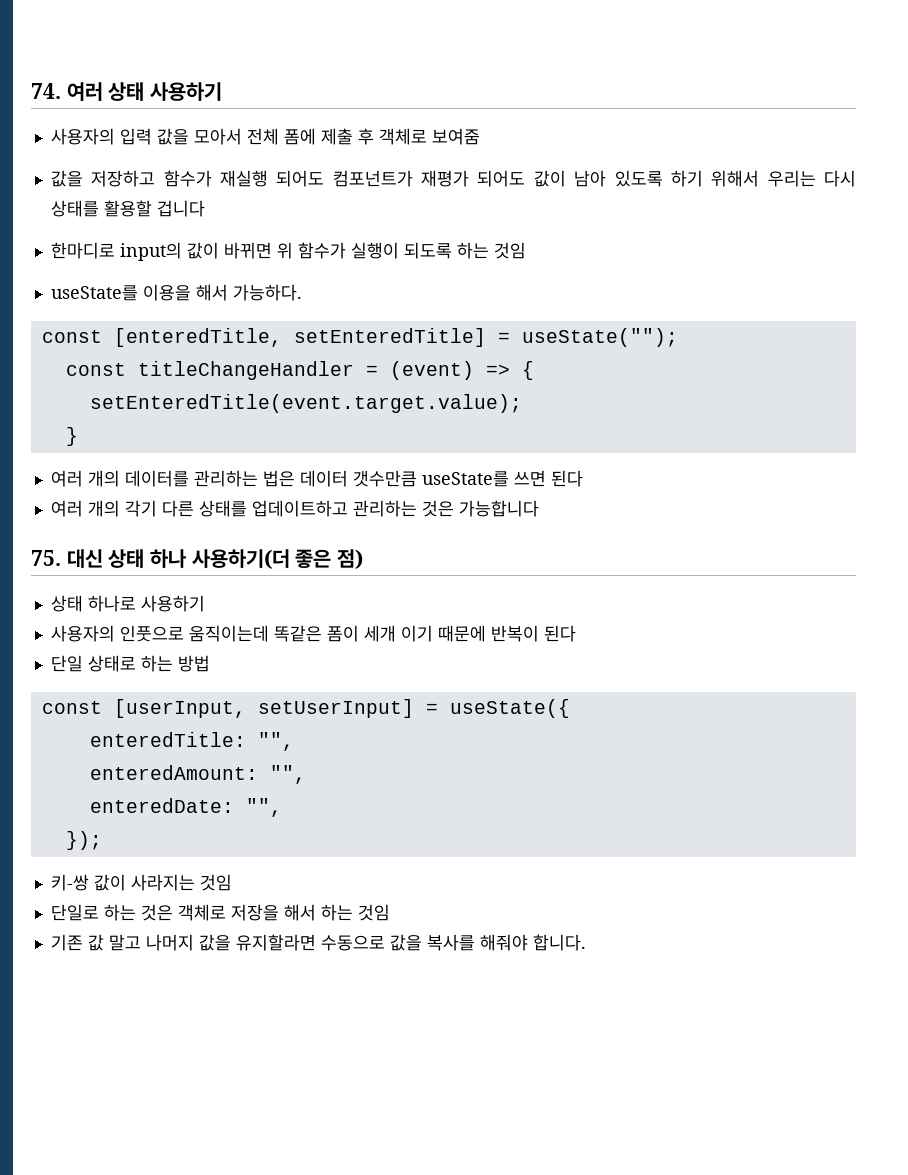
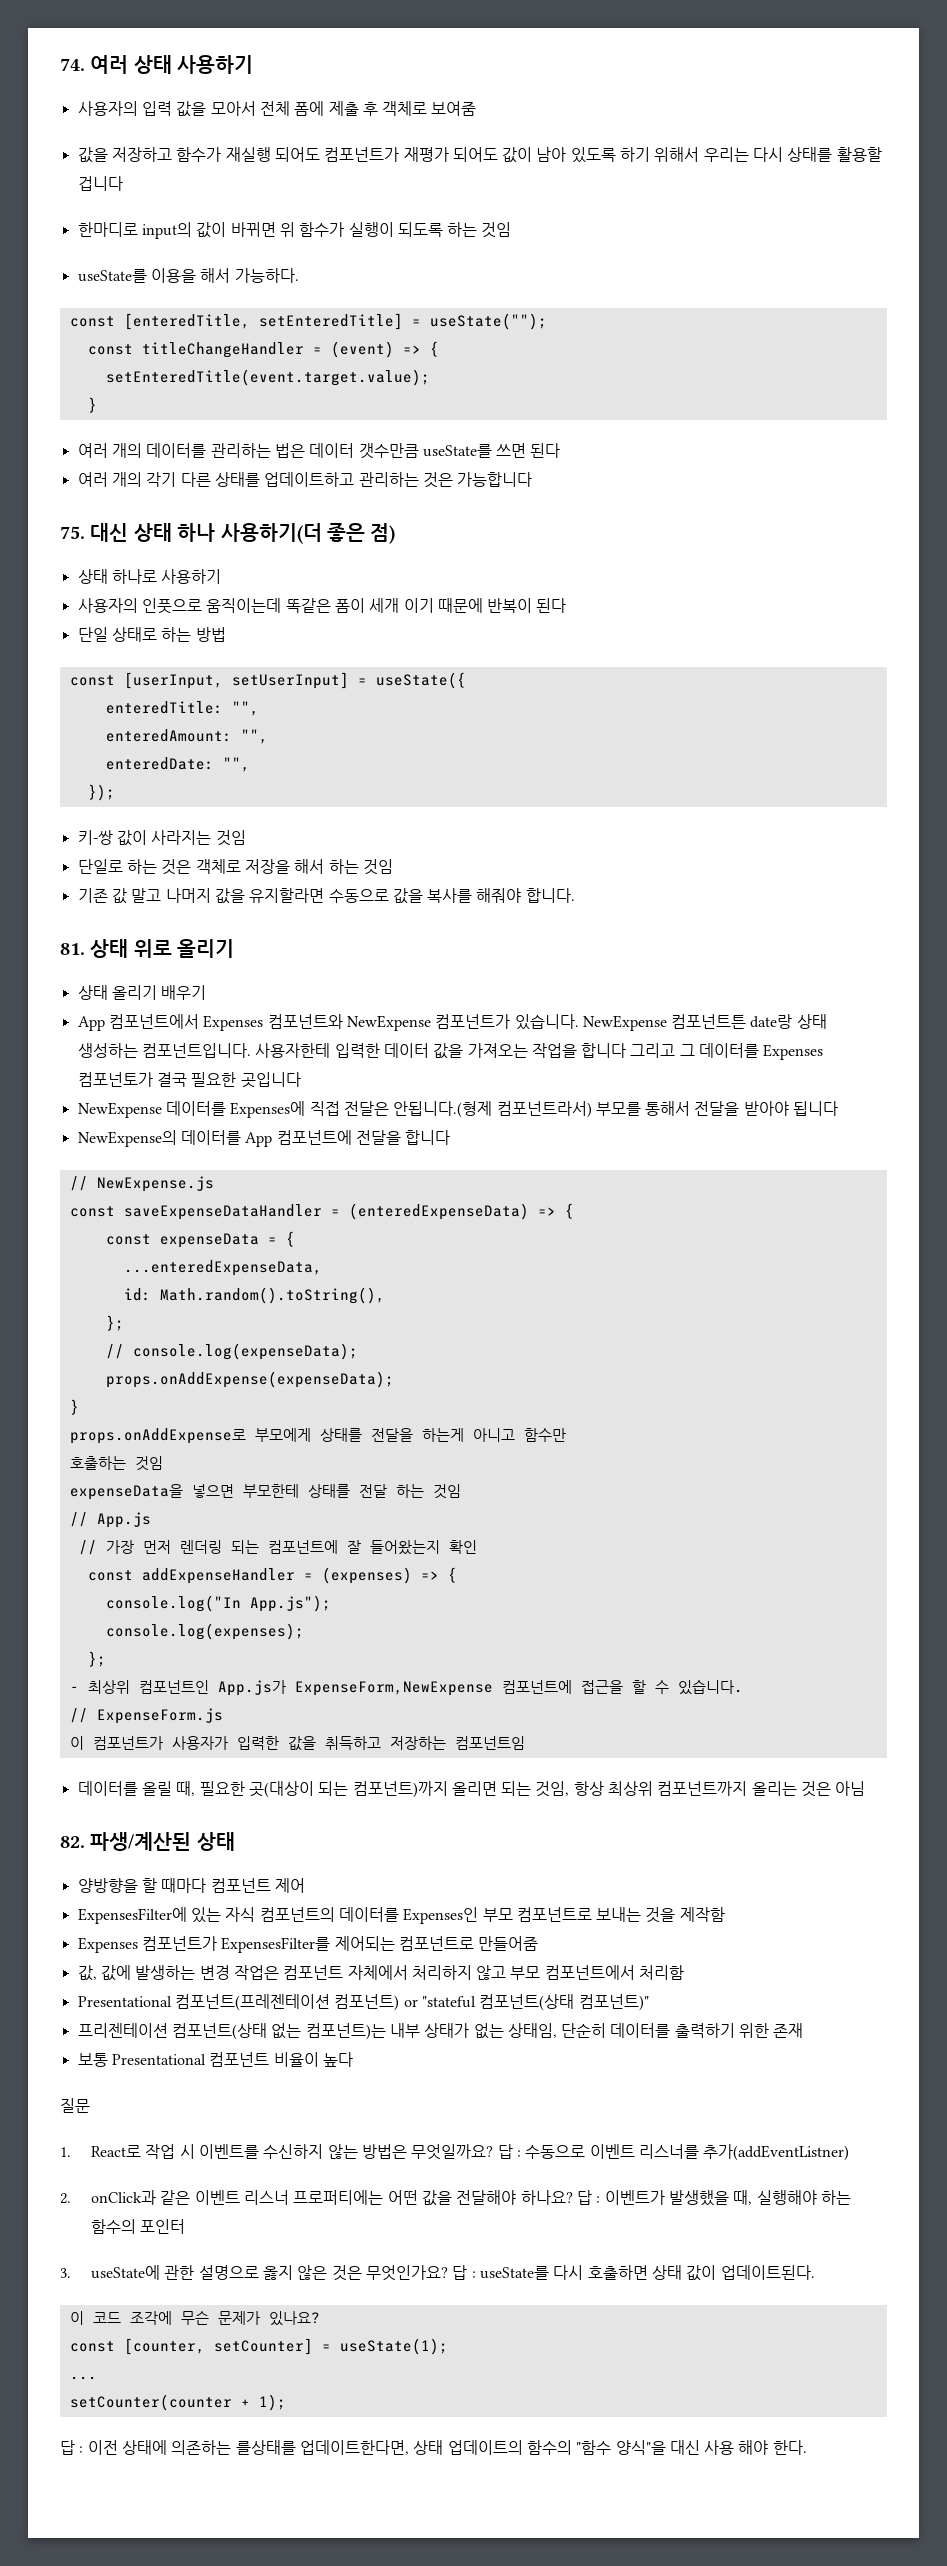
(586, 942) none -> [60,939,235,958] [77,985,207,1000] [77,1014,827,1031] [77,1043,824,1060] [77,1072,301,1088] [77,1101,839,1118] [77,1130,451,1147] [69,1176,214,1192] [69,1203,574,1220] [105,1231,295,1248] [123,1260,322,1276] [123,1287,385,1304] [105,1315,124,1331] [105,1343,358,1360] [105,1371,394,1388] [69,1399,79,1415] [69,1428,566,1444] [69,1456,163,1471] [69,1484,461,1500] [69,1512,151,1528] [78,1540,477,1555] [87,1567,457,1584] [105,1595,331,1612] [105,1623,304,1640] [87,1651,106,1667] [69,1679,743,1696] [69,1708,223,1724] [69,1736,525,1751] [77,1781,866,1798] [60,1832,235,1851] [77,1878,305,1893] [77,1907,725,1924] [77,1936,539,1953] [77,1965,685,1981] [77,1994,649,2011] [77,2023,804,2040] [77,2052,353,2067] [60,2098,90,2113] [60,2144,850,2161] [60,2190,851,2206] [91,2219,186,2234] [60,2265,815,2281] [69,2310,320,2326] [69,2338,448,2355] [69,2376,97,2380] [69,2394,286,2411] [60,2440,807,2455] // 81. 상태 위로 올리기 // 상태 올리기 배우기 // App 컴포넌트에서 Expenses 컴포넌트와 NewExpense 컴포넌트가 있습니다. NewExpense 컴포넌트튼 date랑 상태 생성하는 컴포넌트입니다. 사용자한테 입력한 데이터 값을 가져오는 작업을 합니다 그리고 그 데이터를 Expenses 컴포넌토가 결국 필요한 곳입니다 // NewExpense 데이터를 Expenses에 직접 전달은 안됩니다.(형제 컴포넌트라서) 부모를 통해서 전달을 받아야 됩니다 // NewExpense의 데이터를 App 컴포넌트에 전달을 합니다 // // NewExpense.js // const saveExpenseDataHandler = (enteredExpenseData) => { // const expenseData = { // ...enteredExpenseData, // id: Math.random().toString(), // }; // // console.log(expenseData); // props.onAddExpense(expenseData); // } // props.onAddExpense로 부모에게 상태를 전달을 하는게 아니고 함수만 // 호출하는 것임 // expenseData을 넣으면 부모한테 상태를 전달 하는 것임 // // App.js // // 가장 먼저 렌더링 되는 컴포넌트에 잘 들어왔는지 확인 // const addExpenseHandler = (expenses) => { // console.log("In App.js"); // console.log(expenses); // }; // - 최상위 컴포넌트인 App.js가 ExpenseForm,NewExpense 컴포넌트에 접근을 할 수 있습니다. // // ExpenseForm.js // 이 컴포넌트가 사용자가 입력한 값을 취득하고 저장하는 컴포넌트임 // 데이터를 올릴 때, 필요한 곳(대상이 되는 컴포넌트)까지 올리면 되는 것임, 항상 최상위 컴포넌트까지 올리는 것은 아님 // 82. 파생/계산된 상태 // 양방향을 할 때마다 컴포넌트 제어 // ExpensesFilter에 있는 자식 컴포넌트의 데이터를 Expenses인 부모 컴포넌트로 보내는 것을 제작함 // Expenses 컴포넌트가 ExpensesFilter를 제어되는 컴포넌트로 만들어줌 // 값, 값에 발생하는 변경 작업은 컴포넌트 자체에서 처리하지 않고 부모 컴포넌트에서 처리함 // Presentational 컴포넌트(프레젠테이션 컴포넌트) or "stateful 컴포넌트(상태 컴포넌트)" // 프리젠테이션 컴포넌트(상태 없는 컴포넌트)는 내부 상태가 없는 상태임, 단순히 데이터를 출력하기 위한 존재 // 보통 Presentational 컴포넌트 비율이 높다 // 질문 // 1. React로 작업 시 이벤트를 수신하지 않는 방법은 무엇일까요? 답 : 수동으로 이벤트 리스너를 추가(addEventListner) // 2. onClick과 같은 이벤트 리스너 프로퍼티에는 어떤 값을 전달해야 하나요? 답 : 이벤트가 발생했을 때, 실행해야 하는 함수의 포인터 // 3. useState에 관한 설명으로 옳지 않은 것은 무엇인가요? 답 : useState를 다시 호출하면 상태 값이 업데이트된다. // 이 코드 조각에 무슨 문제가 있나요? // const [counter, setCounter] = useState(1); // ... // setCounter(counter + 1); // 답 : 이전 상태에 의존하는 를상태를 업데이트한다면, 상태 업데이트의 함수의 "함수 양식"을 대신 사용 해야 한다.

